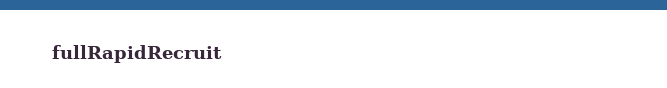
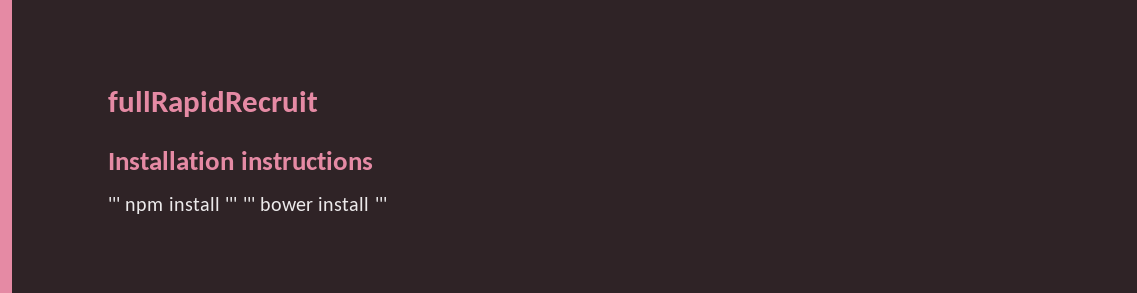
(222, 54) none -> [108,151,374,170] [108,197,387,214] // Installation instructions // ''' npm install ''' ''' bower install '''

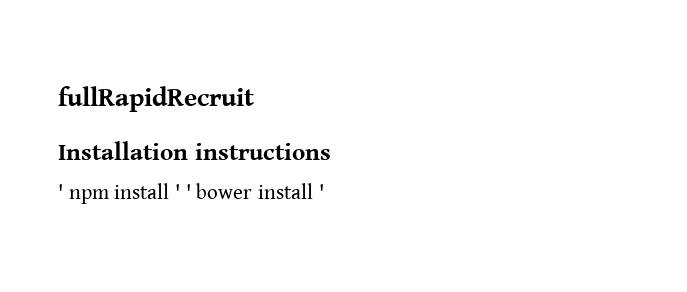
[108,197,120,211] ''' -> [58,184,63,199] '
[225,197,255,211] ''' ''' -> [175,184,191,199] ' '
[374,197,387,211] ''' -> [318,184,324,199] '

